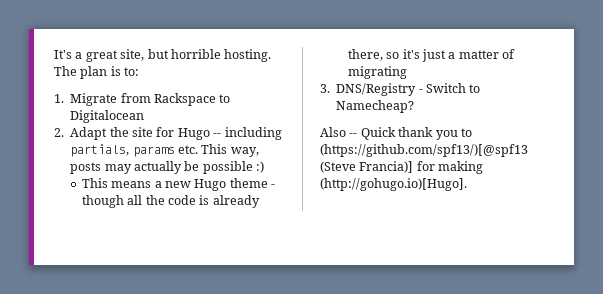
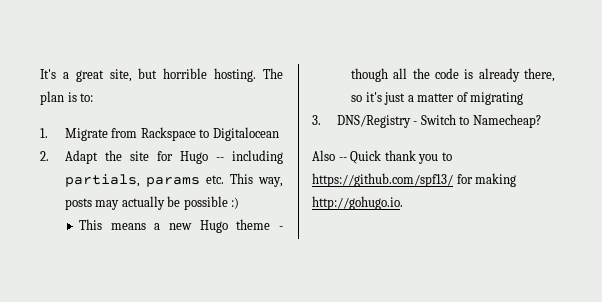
[320,144,528,157] [320,161,414,173] (https://github.com/spf13/)[@spf13 (Steve Francia)] -> [312,173,453,187] https://github.com/spf13/
[320,178,467,191] (http://gohugo.io)[Hugo]. -> [312,196,403,210] http://gohugo.io.

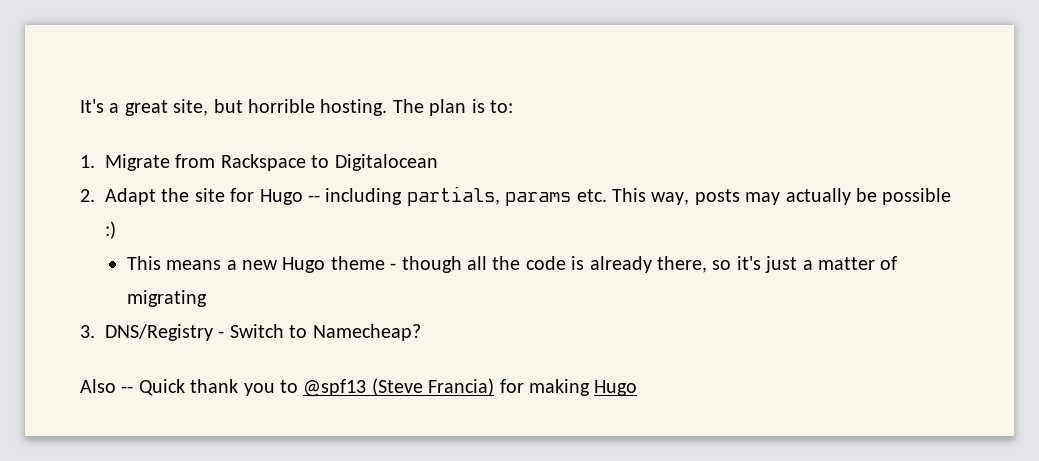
[312,173,453,187] https://github.com/spf13/ -> [303,378,495,397] @spf13 (Steve Francia)
[312,196,403,210] http://gohugo.io. -> [594,380,638,396] Hugo

